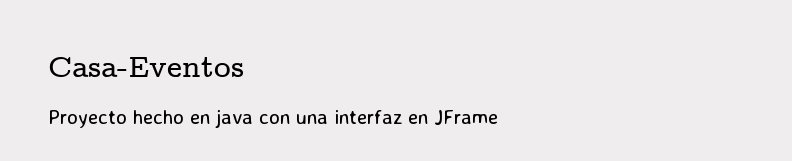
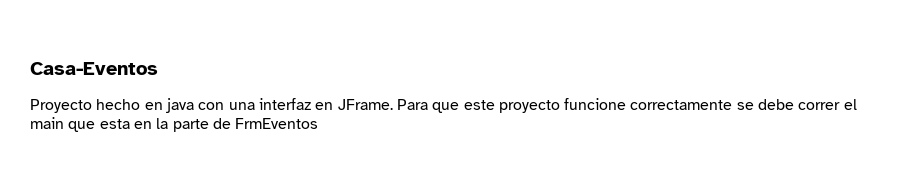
[434,110,498,125] JFrame -> [337,98,857,113] [30,117,319,132] JFrame. Para que este proyecto funcione correctamente se debe correr el main que esta en la parte de FrmEventos

